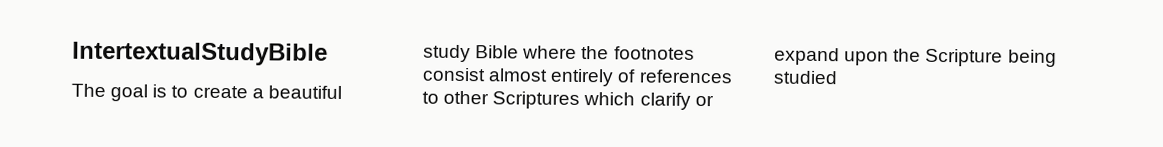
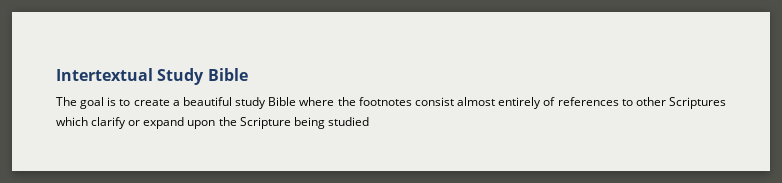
[72,41,328,66] IntertextualStudyBible -> [56,68,248,85] Intertextual Study Bible

